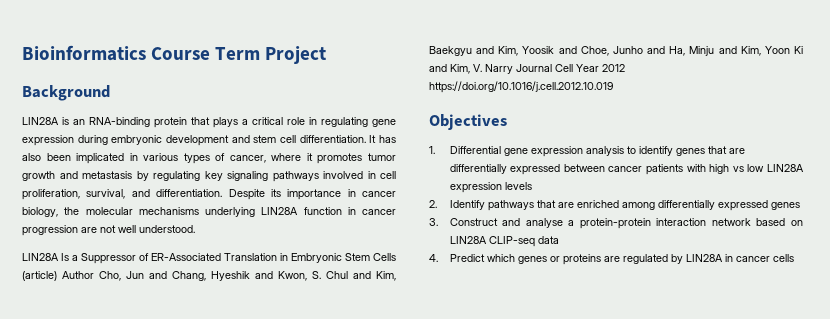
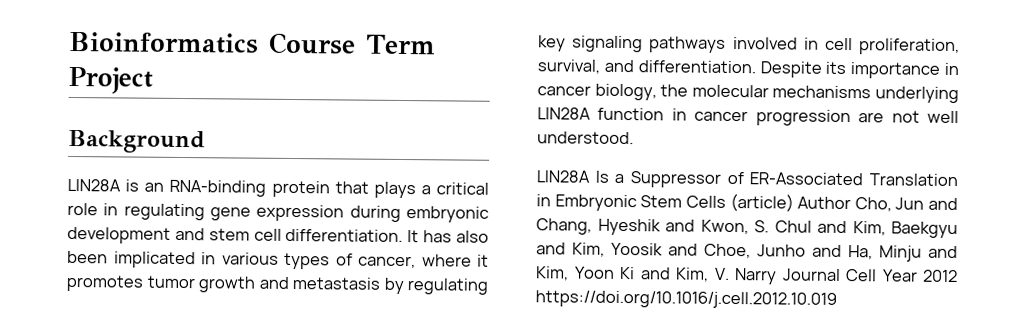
[429,114,507,130] [429,146,745,157] [449,164,804,175] [449,182,532,193] [429,200,800,211] [429,218,803,229] [449,236,559,247] [429,254,794,265] // Objectives // 1. Differential gene expression analysis to identify genes that are differentially expressed between cancer patients with high vs low LIN28A expression levels // 2. Identify pathways that are enriched among differentially expressed genes // 3. Construct and analyse a protein-protein interaction network based on LIN28A CLIP-seq data // 4. Predict which genes or proteins are regulated by LIN28A in cancer cells -> (837, 299) none

